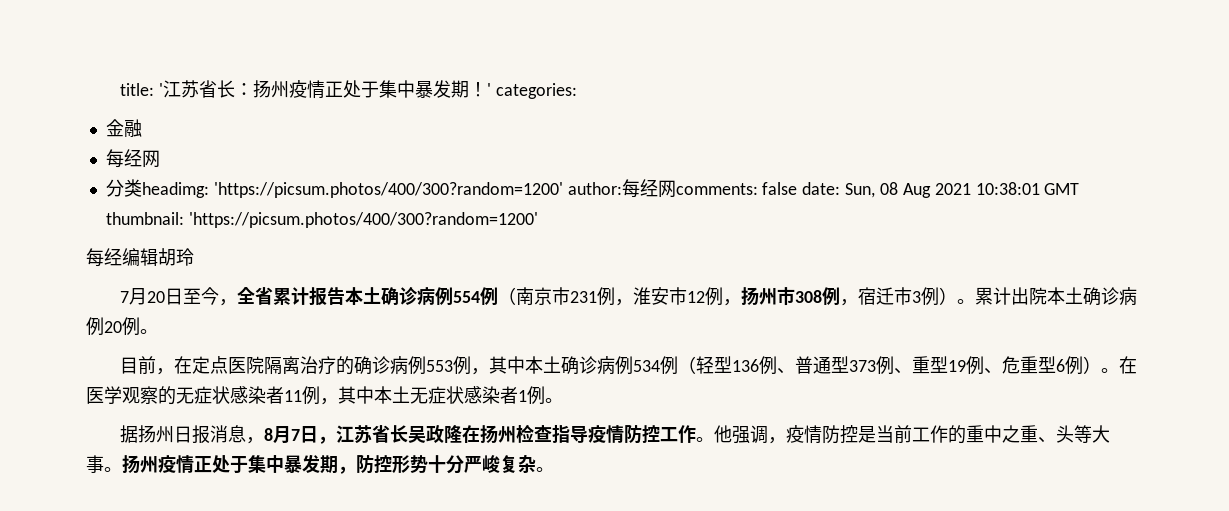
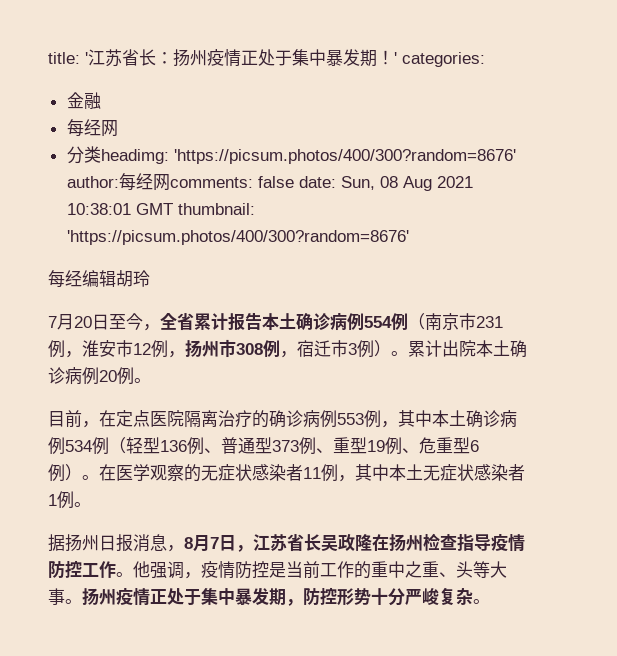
[213,182,563,198] 'https://picsum.photos/400/300?random=1200' -> [173,149,516,164] 'https://picsum.photos/400/300?random=8676'
[188,212,538,228] 'https://picsum.photos/400/300?random=1200' -> [66,230,409,245] 'https://picsum.photos/400/300?random=8676'

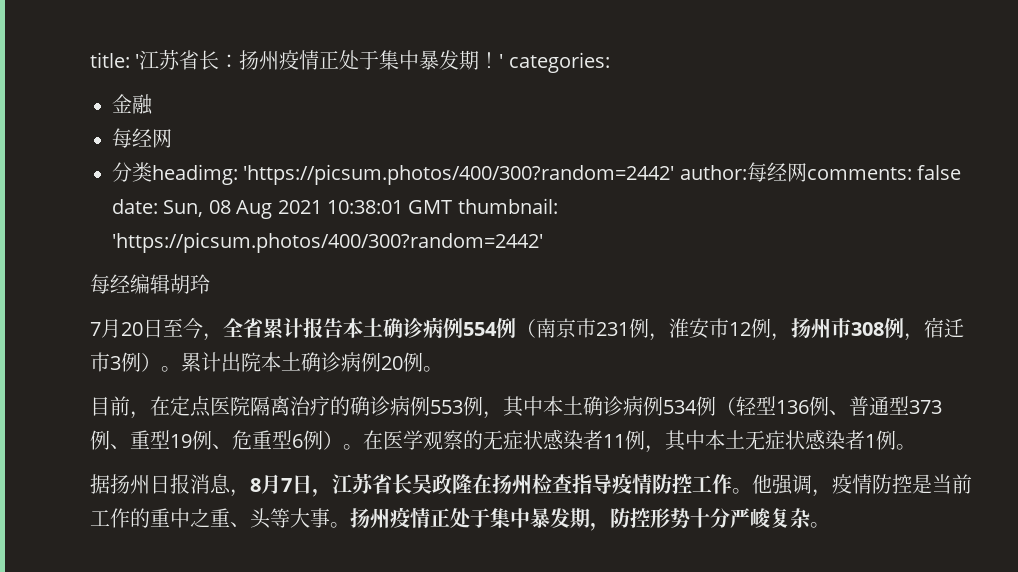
[173,149,516,164] 'https://picsum.photos/400/300?random=8676' -> [243,164,675,185] 'https://picsum.photos/400/300?random=2442'
[66,230,409,245] 'https://picsum.photos/400/300?random=8676' -> [112,232,543,253] 'https://picsum.photos/400/300?random=2442'

